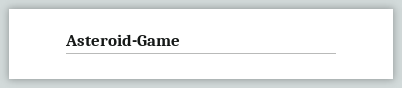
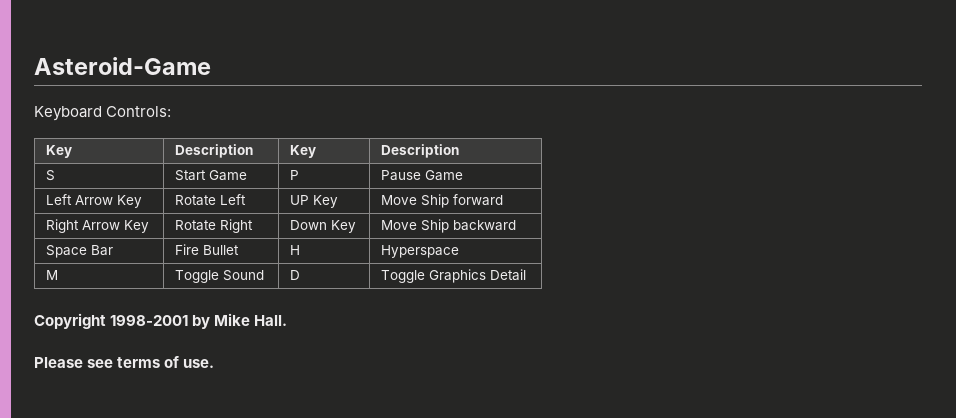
(180, 40) none -> [34,106,172,121] [45,145,72,158] [174,144,253,158] [289,145,316,158] [380,144,459,158] [45,170,55,181] [174,170,247,181] [289,170,299,180] [380,170,463,181] [45,194,142,208] [174,194,246,206] [289,195,338,208] [380,194,503,208] [45,219,149,233] [174,219,253,233] [289,220,356,233] [380,219,516,233] [45,245,113,258] [174,244,239,255] [289,245,300,255] [380,245,459,258] [45,270,58,280] [174,270,264,283] [289,270,300,280] [380,269,526,283] [34,313,288,329] [34,356,215,368] // Keyboard Controls: // Key | Description | Key | Description // S | Start Game | P | Pause Game // Left Arrow Key | Rotate Left | UP Key | Move Ship forward // Right Arrow Key | Rotate Right | Down Key | Move Ship backward // Space Bar | Fire Bullet | H | Hyperspace // M | Toggle Sound | D | Toggle Graphics Detail // Copyright 1998-2001 by Mike Hall. // Please see terms of use.

